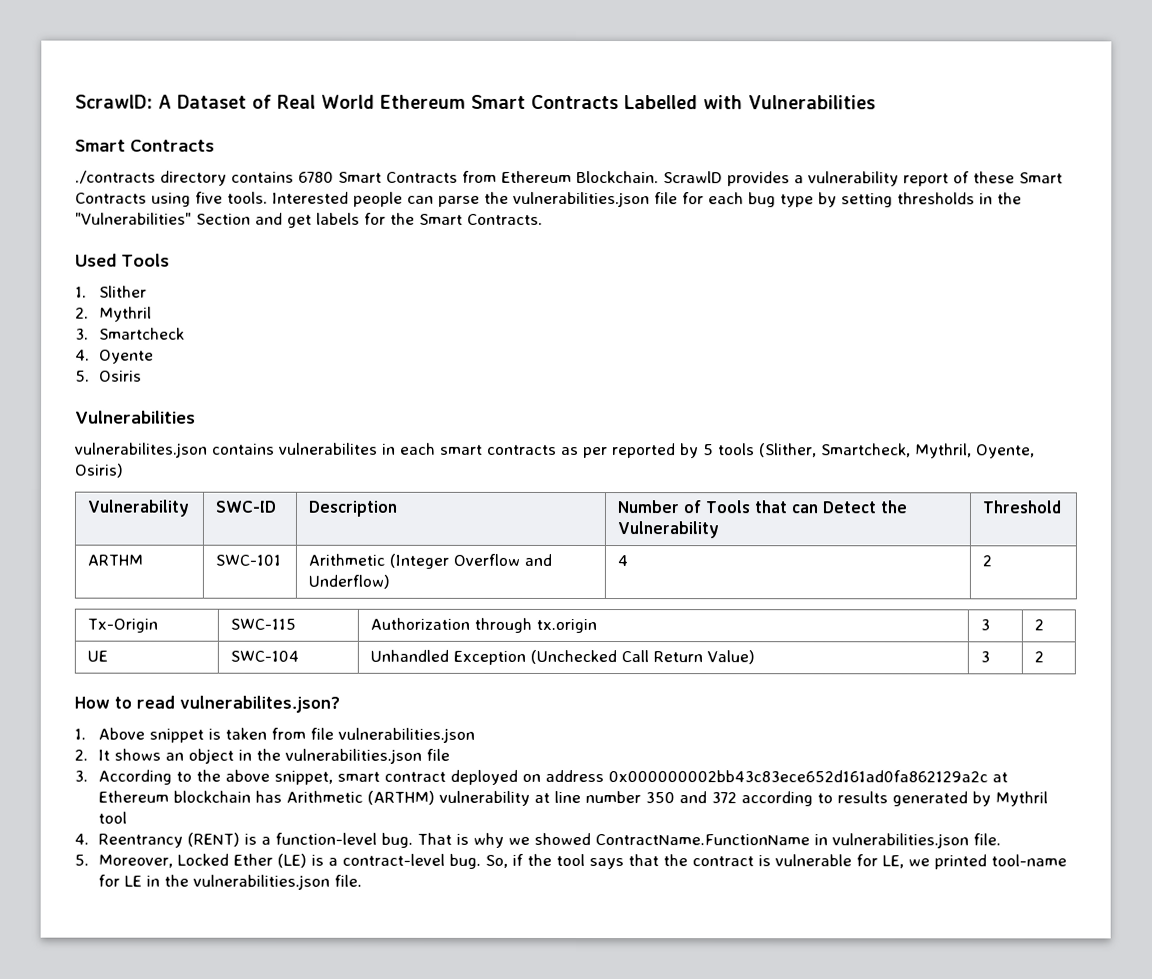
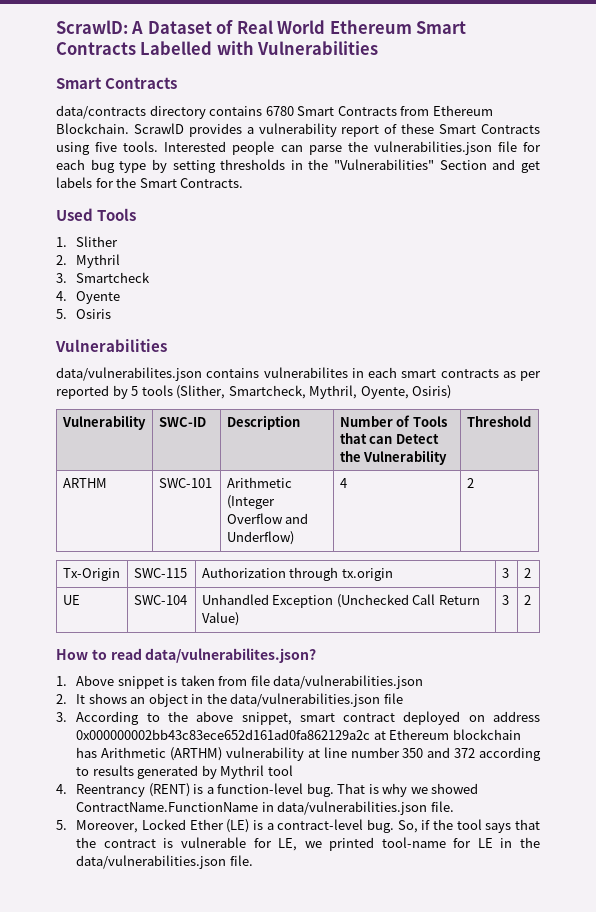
[75,170,156,184] ./contracts -> [56,105,146,119] data/contracts
[75,442,208,458] vulnerabilites.json -> [56,367,202,381] data/vulnerabilites.json
[179,695,340,713] vulnerabilites.json? -> [145,648,317,663] data/vulnerabilites.json?
[337,727,475,743] vulnerabilities.json -> [273,675,424,689] data/vulnerabilities.json
[284,748,422,764] vulnerabilities.json -> [230,693,381,707] data/vulnerabilities.json
[831,833,969,849] vulnerabilities.json -> [277,801,428,815] data/vulnerabilities.json
[192,874,330,890] vulnerabilities.json -> [76,855,227,869] data/vulnerabilities.json

